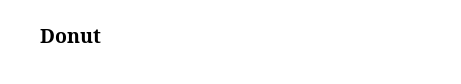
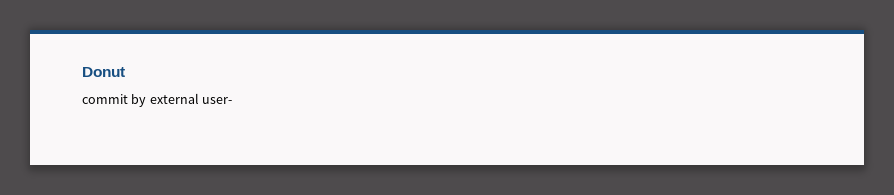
(101, 36) none -> [82,93,233,107] // commit by external user-

